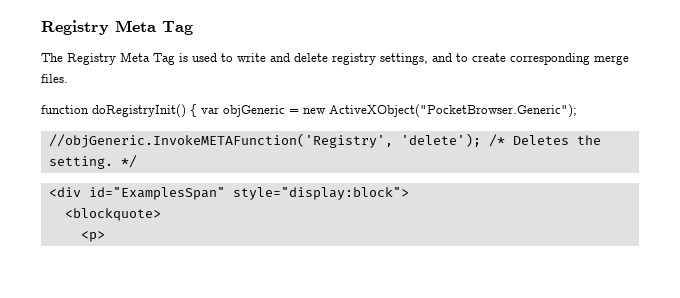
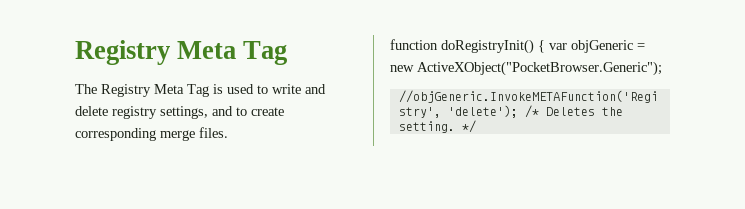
[48,187,409,200] [64,208,161,221] [80,231,105,242] // <div id="ExamplesSpan" style="display:block"> // <blockquote> // <p> -> (476, 126) none

